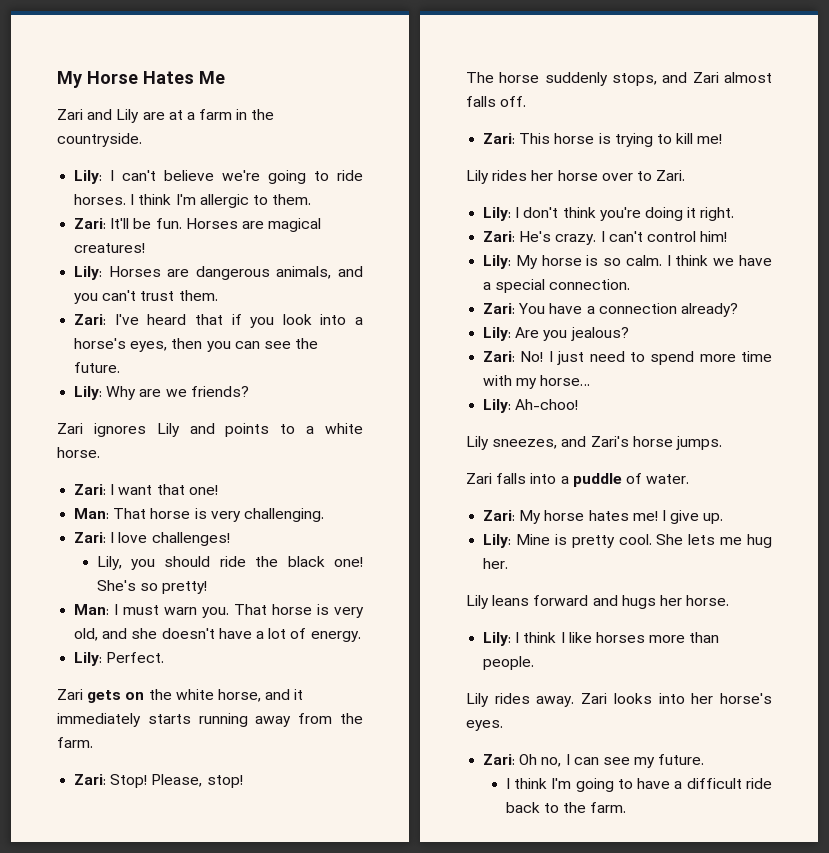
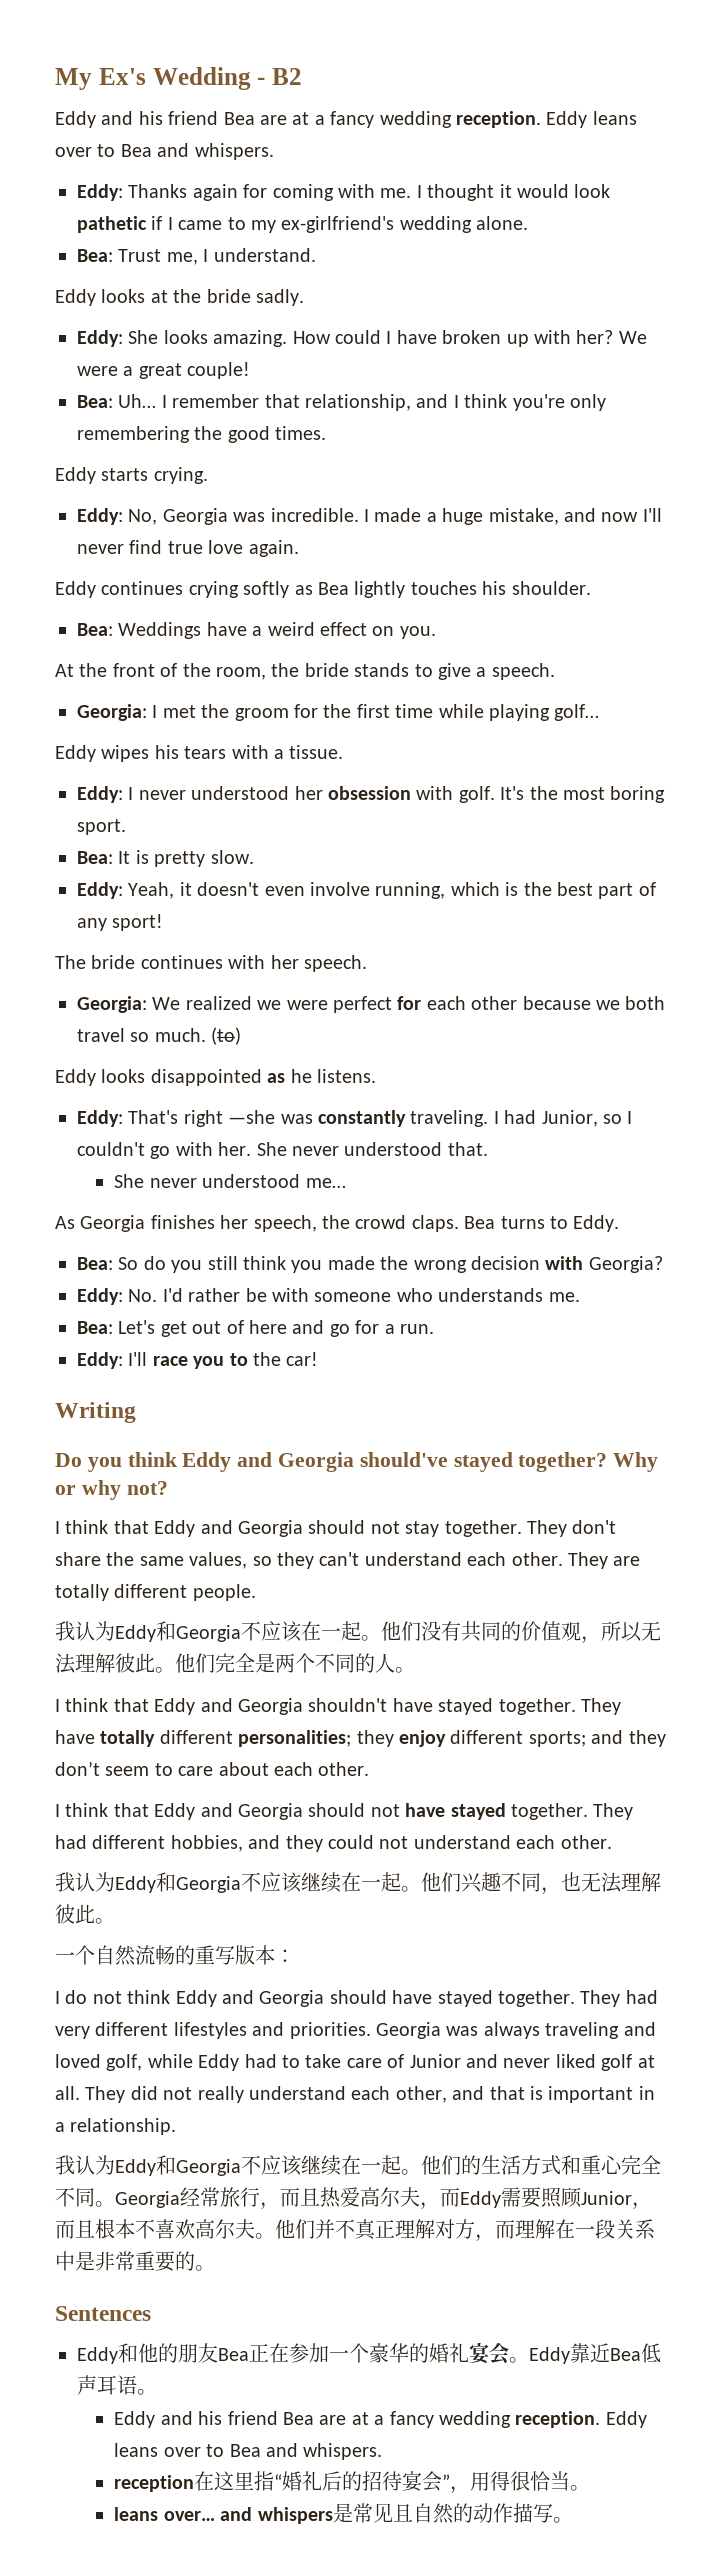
[57,71,225,88] [57,109,275,123] [57,133,142,147] [74,170,363,184] [74,194,312,208] [74,218,322,232] [74,243,146,253] [74,266,363,280] [74,290,218,304] [74,314,363,328] [74,338,319,352] [74,362,121,373] [74,386,249,400] [57,423,363,437] [57,447,100,458] [74,484,218,495] [74,508,324,522] [74,532,230,546] [96,556,363,570] [96,580,208,594] [74,604,364,618] [74,628,361,642] [74,652,165,666] [57,689,304,703] [57,713,364,727] [57,737,93,748] [74,774,243,788] [466,72,772,86] [466,96,527,107] [483,133,723,147] [466,170,686,184] [483,207,735,221] [483,231,728,245] [483,255,772,269] [483,279,631,293] [483,303,738,317] [483,327,629,341] [483,351,772,365] [483,375,591,389] [483,399,579,413] [466,436,722,450] [466,473,690,487] [483,510,724,524] [483,534,772,548] [483,558,509,569] [466,595,730,609] [483,632,720,646] [483,656,535,670] [466,693,772,707] [466,720,503,731] [483,754,705,768] [505,778,772,792] [505,802,627,813] My Horse Hates Me // Zari and Lily are at a farm in the countryside. // Lily: I can't believe we're going to ride horses. I think I'm allergic to them. // Zari: It'll be fun. Horses are magical creatures! // Lily: Horses are dangerous animals, and you can't trust them. // Zari: I've heard that if you look into a horse's eyes, then you can see the future. // Lily: Why are we friends? // Zari ignores Lily and points to a white horse. // Zari: I want that one! // Man: That horse is very challenging. // Zari: I love challenges! // Lily, you should ride the black one! She's so pretty! // Man: I must warn you. That horse is very old, and she doesn't have a lot of energy. // Lily: Perfect. // Zari gets on the white horse, and it immediately starts running away from the farm. // Zari: Stop! Please, stop! // The horse suddenly stops, and Zari almost falls off. // Zari: This horse is trying to kill me! // Lily rides her horse over to Zari. // Lily: I don't think you're doing it right. // Zari: He's crazy. I can't control him! // Lily: My horse is so calm. I think we have a special connection. // Zari: You have a connection already? // Lily: Are you jealous? // Zari: No! I just need to spend more time with my horse… // Lily: Ah-choo! // Lily sneezes, and Zari's horse jumps. // Zari falls into a puddle of water. // Zari: My horse hates me! I give up. // Lily: Mine is pretty cool. She lets me hug her. // Lily leans forward and hugs her horse. // Lily: I think I like horses more than people. // Lily rides away. Zari looks into her horse's eyes. // Zari: Oh no, I can see my future. // I think I'm going to have a difficult ride back to the farm. -> [55,67,302,90] [55,111,637,128] [55,143,274,160] [77,184,611,201] [77,216,529,233] [77,248,316,265] [55,289,304,306] [77,330,647,347] [77,362,251,379] [77,394,606,411] [77,426,327,443] [55,467,208,484] [77,508,662,525] [77,540,299,557] [55,581,591,598] [77,622,436,639] [55,663,555,680] [77,704,600,721] [55,745,344,762] [77,786,666,803] [77,819,126,835] [77,850,254,867] [77,882,656,899] [77,914,164,931] [55,955,367,972] [77,996,666,1013] [77,1027,242,1045] [55,1069,376,1086] [77,1110,633,1127] [77,1142,488,1159] [114,1174,346,1188] [55,1215,620,1232] [77,1256,663,1273] [77,1288,580,1305] [77,1320,434,1337] [77,1352,319,1369] [55,1402,136,1423] [55,1452,659,1472] [55,1480,168,1500] [55,1520,617,1537] [55,1552,641,1569] [55,1584,256,1601] [55,1621,661,1644] [55,1653,415,1674] [55,1698,621,1715] [55,1730,666,1747] [55,1761,370,1776] [55,1803,634,1820] [55,1835,612,1852] [55,1872,661,1895] [55,1904,115,1924] [55,1945,295,1966] [55,1990,658,2007] [55,2022,656,2039] [55,2054,655,2071] [55,2086,655,2103] [55,2118,177,2135] [55,2155,661,2176] [55,2187,652,2210] [55,2219,655,2242] [55,2251,215,2272] [55,2306,151,2321] [77,2342,661,2365] [77,2375,157,2395] [114,2411,647,2428] [114,2443,383,2460] [114,2471,591,2494] [114,2503,573,2524] My Ex's Wedding - B2 // Eddy and his friend Bea are at a fancy wedding reception. Eddy leans over to Bea and whispers. // Eddy: Thanks again for coming with me. I thought it would look pathetic if I came to my ex-girlfriend's wedding alone. // Bea: Trust me, I understand. // Eddy looks at the bride sadly. // Eddy: She looks amazing. How could I have broken up with her? We were a great couple! // Bea: Uh… I remember that relationship, and I think you're only remembering the good times. // Eddy starts crying. // Eddy: No, Georgia was incredible. I made a huge mistake, and now I'll never find true love again. // Eddy continues crying softly as Bea lightly touches his shoulder. // Bea: Weddings have a weird effect on you. // At the front of the room, the bride stands to give a speech. // Georgia: I met the groom for the first time while playing golf… // Eddy wipes his tears with a tissue. // Eddy: I never understood her obsession with golf. It's the most boring sport. // Bea: It is pretty slow. // Eddy: Yeah, it doesn't even involve running, which is the best part of any sport! // The bride continues with her speech. // Georgia: We realized we were perfect for each other because we both travel so much. (to) // Eddy looks disappointed as he listens. // Eddy: That's right —she was constantly traveling. I had Junior, so I couldn't go with her. She never understood that. // She never understood me… // As Georgia finishes her speech, the crowd claps. Bea turns to Eddy. // Bea: So do you still think you made the wrong decision with Georgia? // Eddy: No. I'd rather be with someone who understands me. // Bea: Let's get out of here and go for a run. // Eddy: I'll race you to the car! // Writing // Do you think Eddy and Georgia should've stayed together? Why or why not? // I think that Eddy and Georgia should not stay together. They don't share the same values, so they can't understand each other. They are totally different people. // 我认为Eddy和Georgia不应该在一起。他们没有共同的价值观，所以无法理解彼此。他们完全是两个不同的人。 // I think that Eddy and Georgia shouldn't have stayed together. They have totally different personalities; they enjoy different sports; and they don’t seem to care about each other. // I think that Eddy and Georgia should not have stayed together. They had different hobbies, and they could not understand each other. // 我认为Eddy和Georgia不应该继续在一起。他们兴趣不同，也无法理解彼此。 // 一个自然流畅的重写版本： // I do not think Eddy and Georgia should have stayed together. They had very different lifestyles and priorities. Georgia was always traveling and loved golf, while Eddy had to take care of Junior and never liked golf at all. They did not really understand each other, and that is important in a relationship. // 我认为Eddy和Georgia不应该继续在一起。他们的生活方式和重心完全不同。Georgia经常旅行，而且热爱高尔夫，而Eddy需要照顾Junior，而且根本不喜欢高尔夫。他们并不真正理解对方，而理解在一段关系中是非常重要的。 // Sentences // Eddy和他的朋友Bea正在参加一个豪华的婚礼宴会。Eddy靠近Bea低声耳语。 // Eddy and his friend Bea are at a fancy wedding reception. Eddy leans over to Bea and whispers. // reception在这里指“婚礼后的招待宴会”，用得很恰当。 // leans over… and whispers是常见且自然的动作描写。

